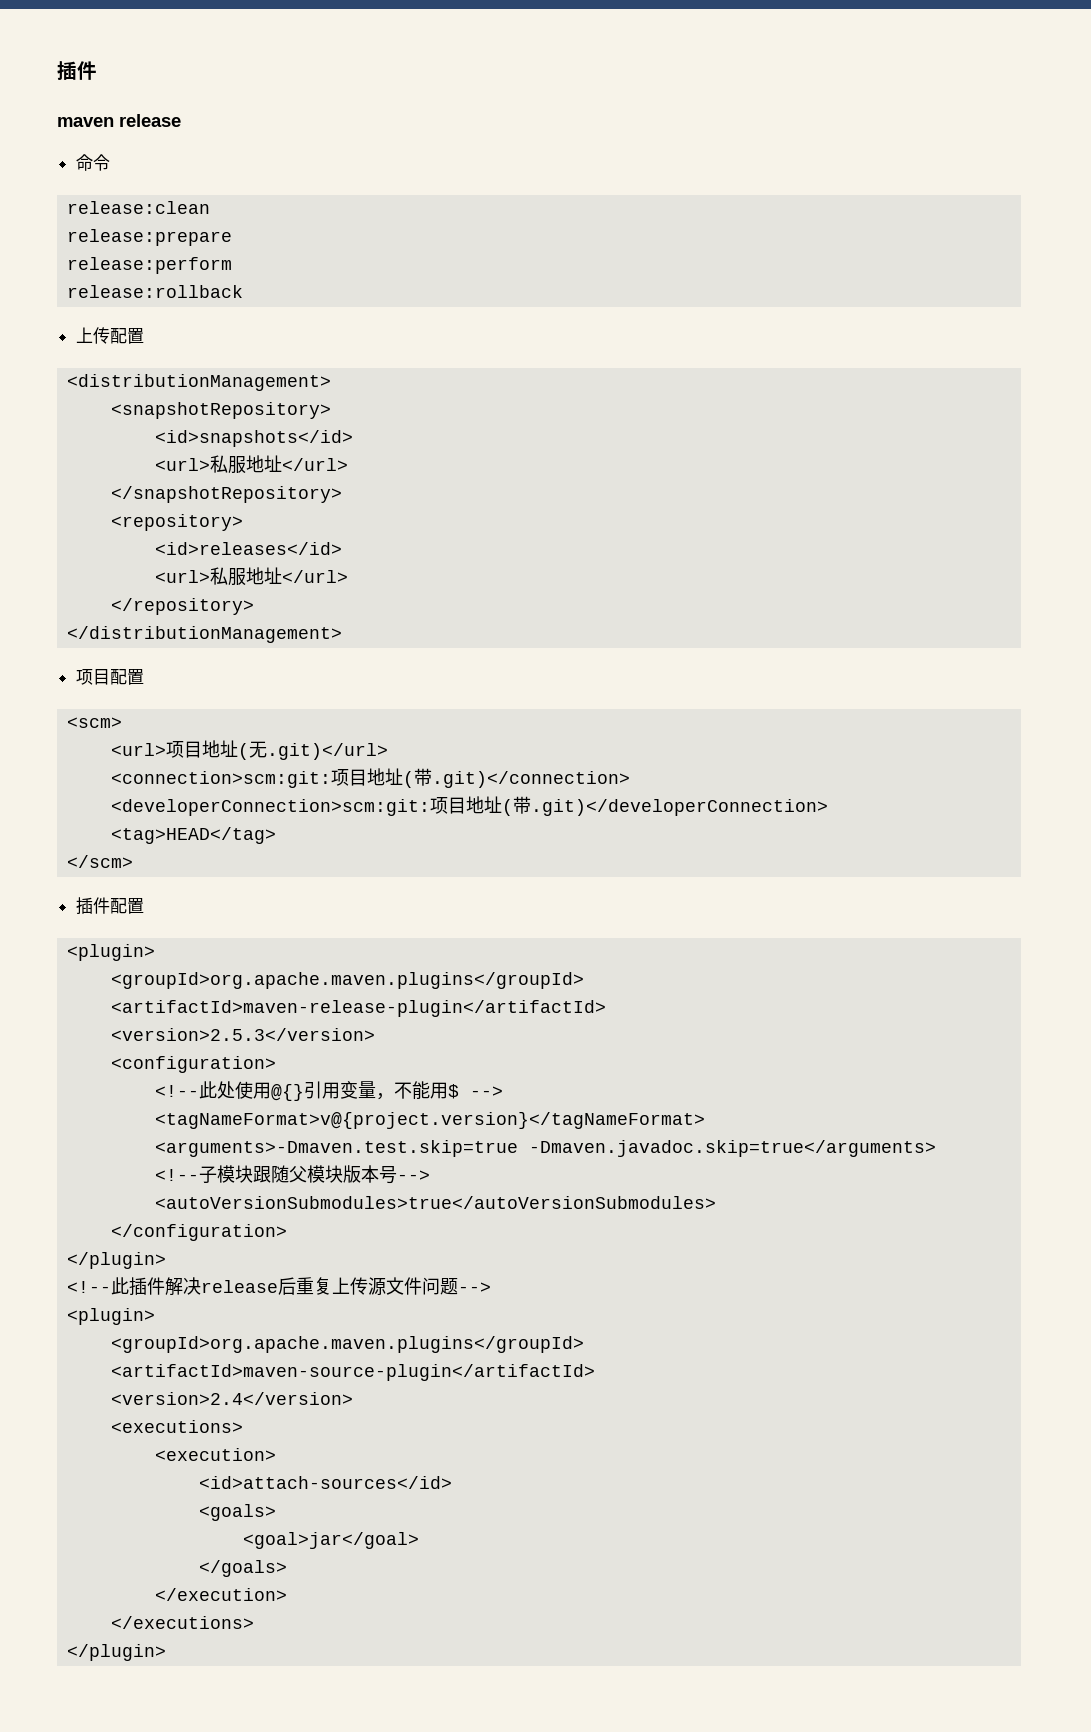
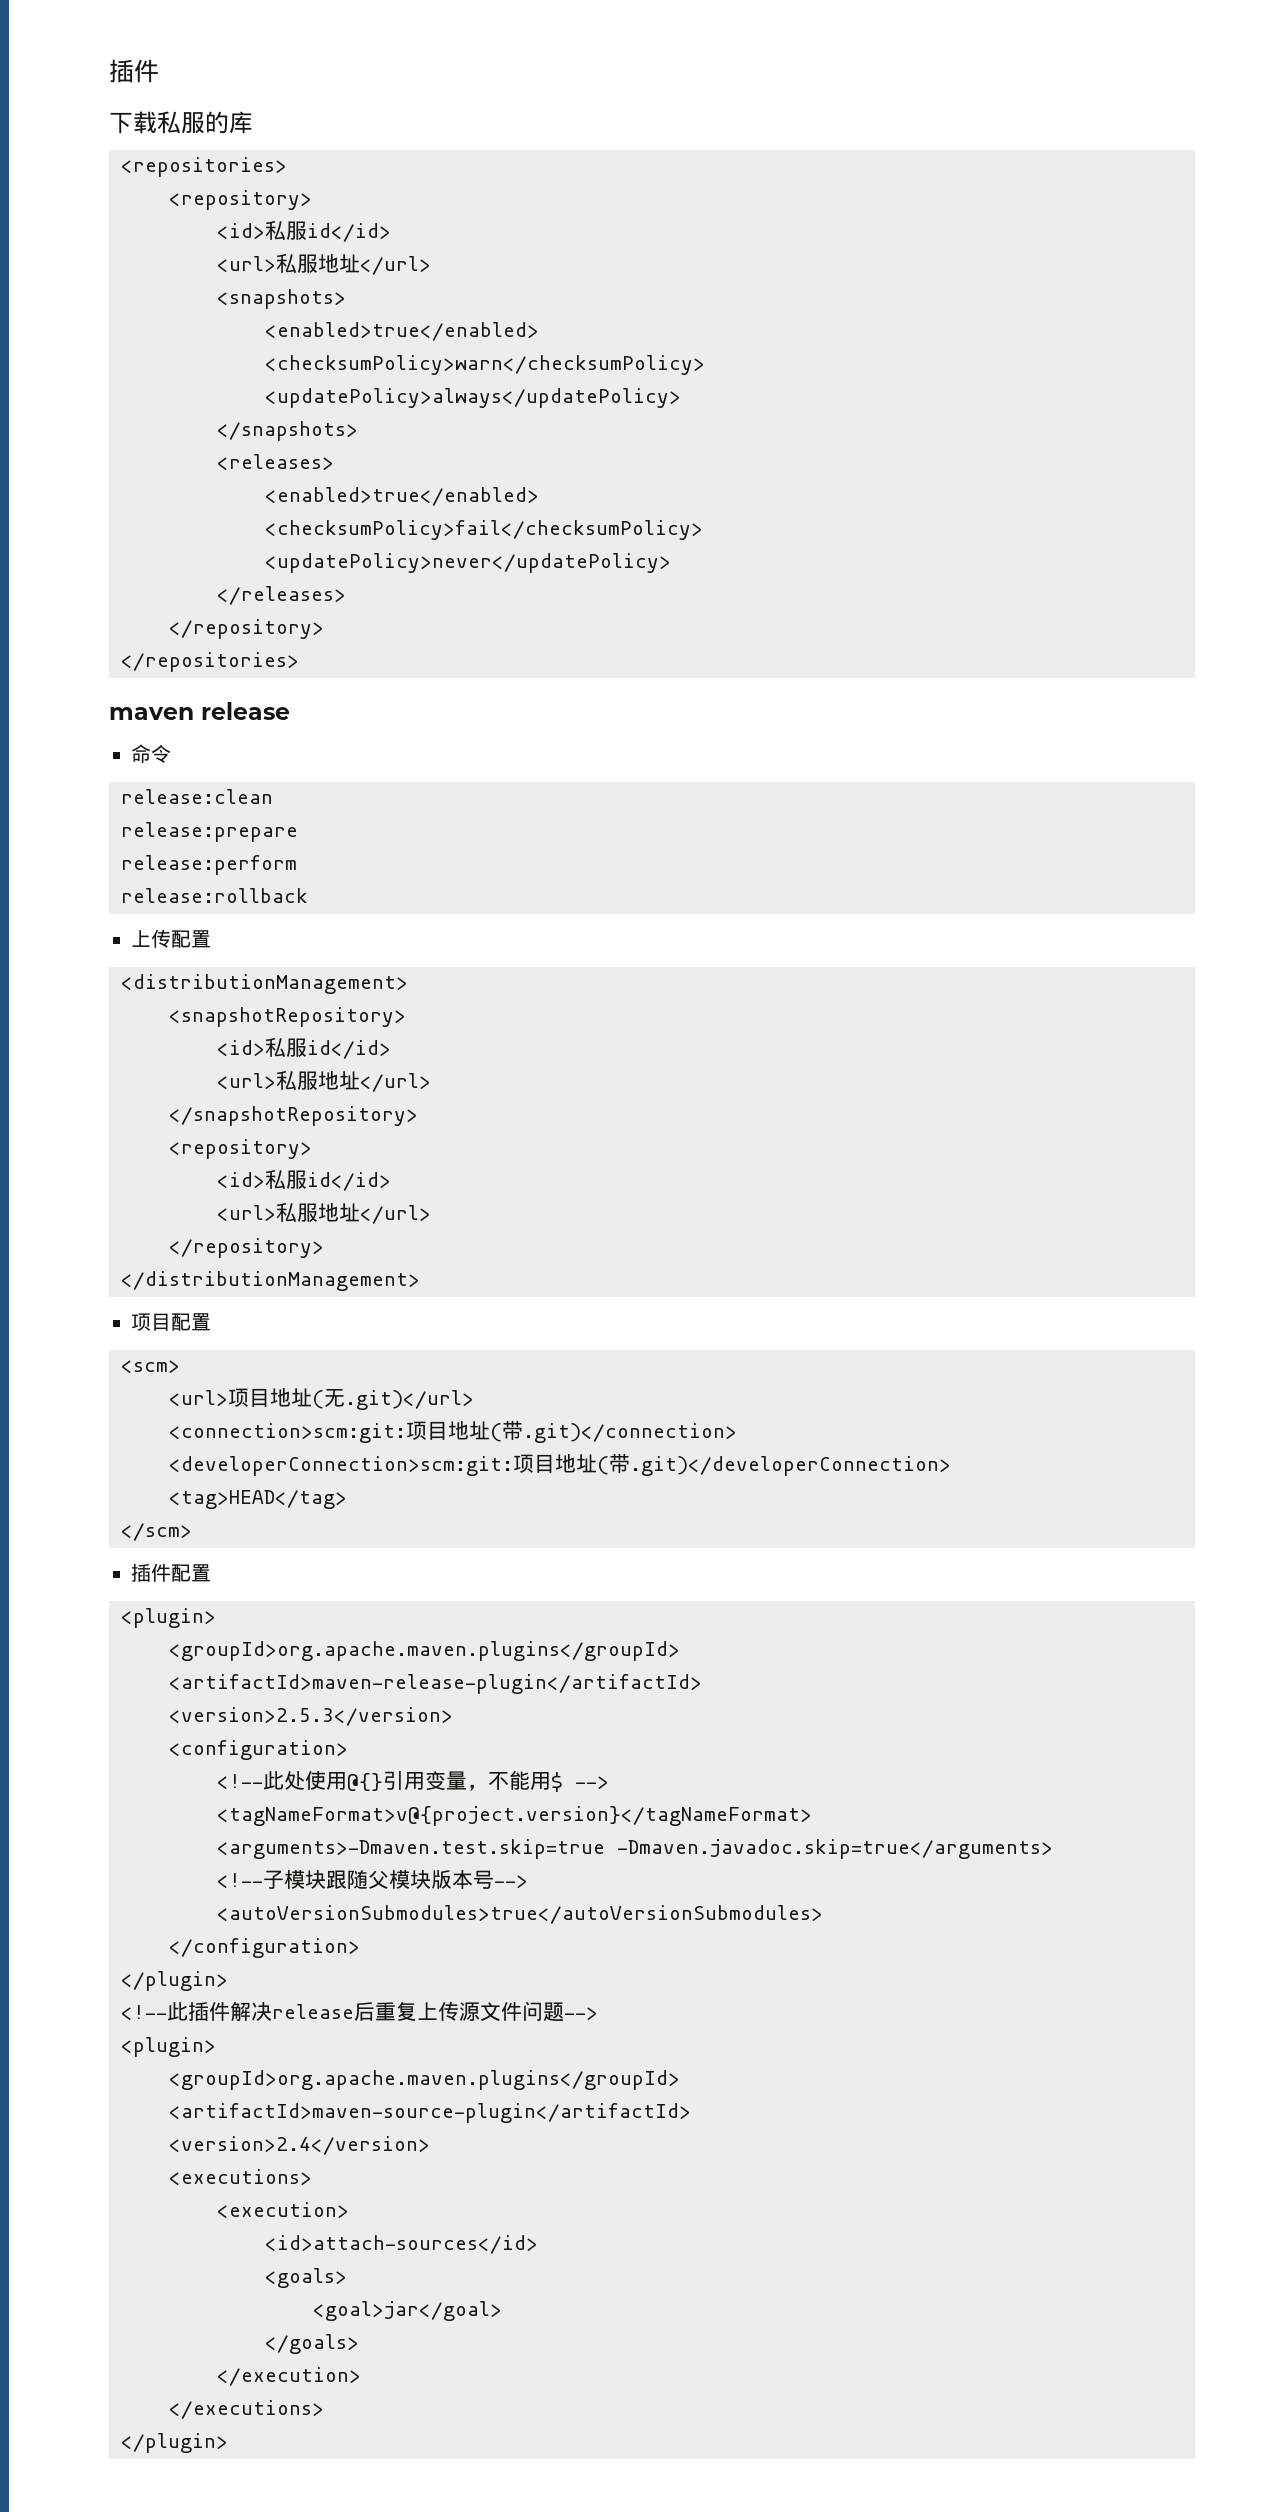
[57,61,97,80] 插件 -> [109,59,159,83] [109,111,253,134] [121,157,287,177] [169,190,312,210] [217,220,391,242] [217,253,431,275] [217,289,346,309] [265,322,539,341] [265,355,705,375] [265,388,681,408] [217,421,358,441] [217,454,334,470] [265,487,539,506] [265,520,703,540] [265,553,671,573] [217,586,346,605] [169,619,324,639] [121,652,299,672] 插件 // 下载私服的库 // <repositories> // <repository> // <id>私服id</id> // <url>私服地址</url> // <snapshots> // <enabled>true</enabled> // <checksumPolicy>warn</checksumPolicy> // <updatePolicy>always</updatePolicy> // </snapshots> // <releases> // <enabled>true</enabled> // <checksumPolicy>fail</checksumPolicy> // <updatePolicy>never</updatePolicy> // </releases> // </repository> // </repositories>
[155,430,354,447] <id>snapshots</id> -> [217,1037,391,1059] <id>私服id</id>
[155,542,343,555] <id>releases</id> -> [217,1169,391,1191] <id>私服id</id>

